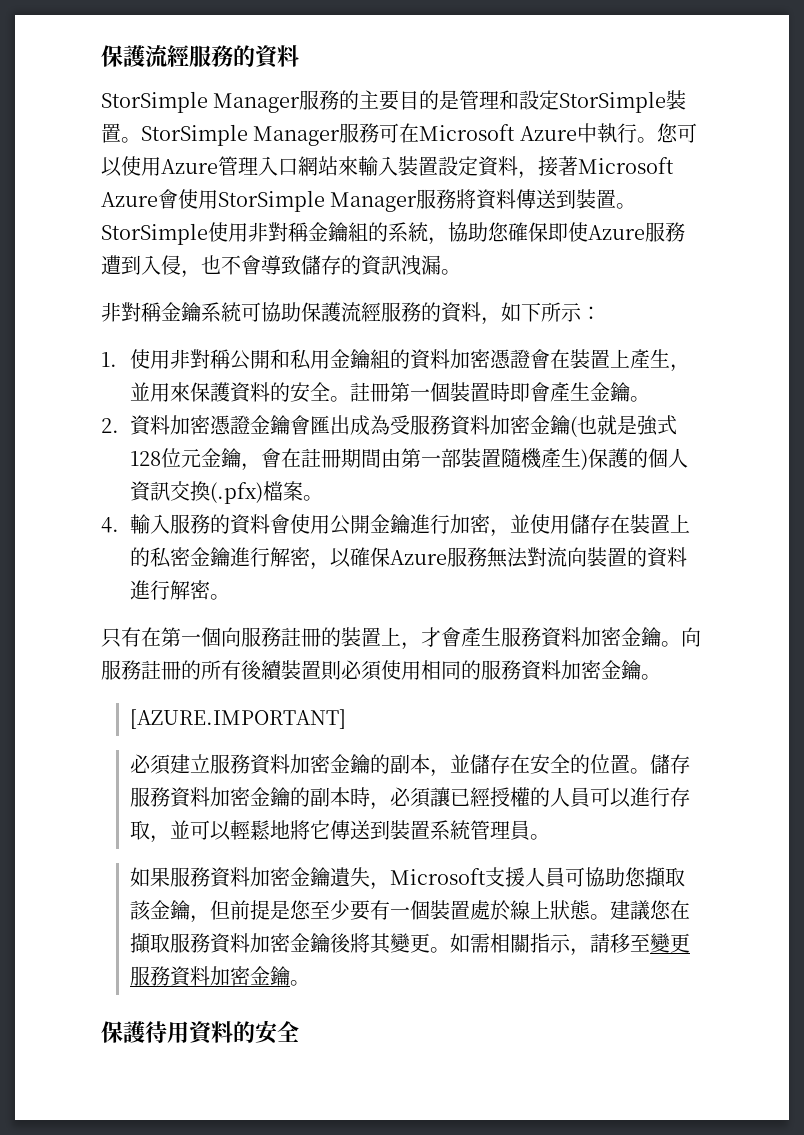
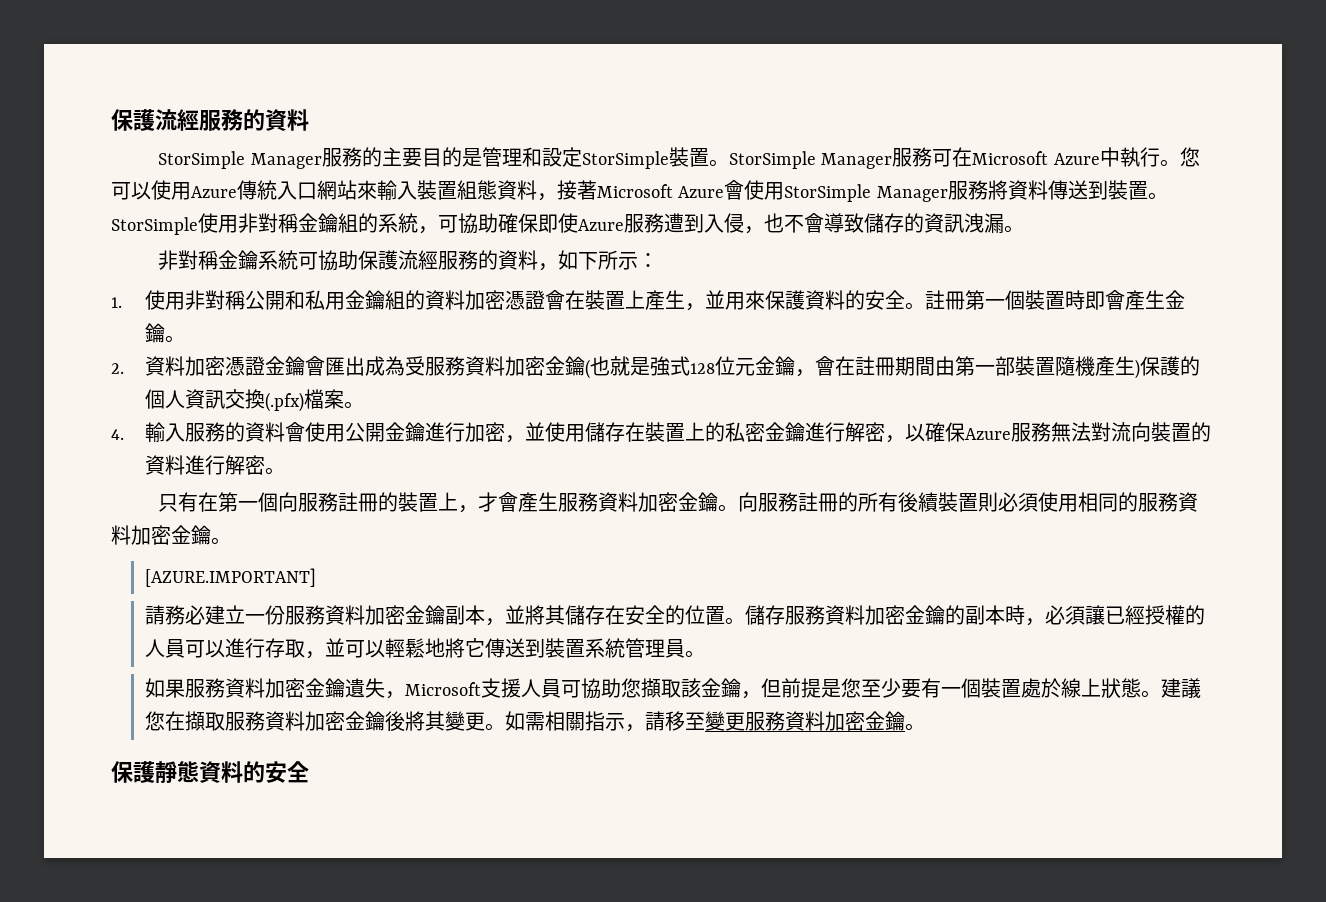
[218,156,258,176] 管理 -> [237,180,277,200] 傳統
[438,156,478,176] 設定 -> [457,180,497,200] 組態
[448,222,509,242] 協助您 -> [438,213,498,234] 可協助
[129,754,390,775] 必須建立服務資料加密金鑰的 -> [144,605,445,625] 請務必建立一份服務資料加密金鑰
(470, 763) none -> [524,605,565,625] 將其
[145,1021,189,1043] 待用 -> [155,761,199,783] 靜態

